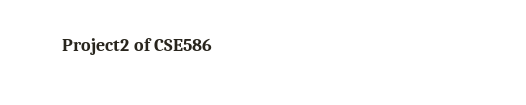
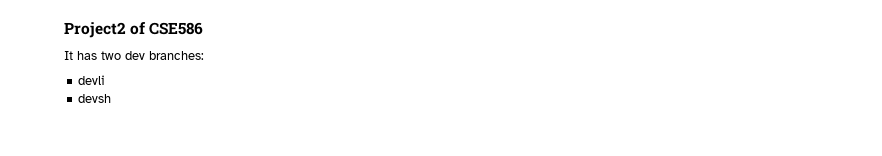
(213, 44) none -> [64,51,204,60] [78,75,106,85] [78,94,112,103] // It has two dev branches: // devli // devsh

